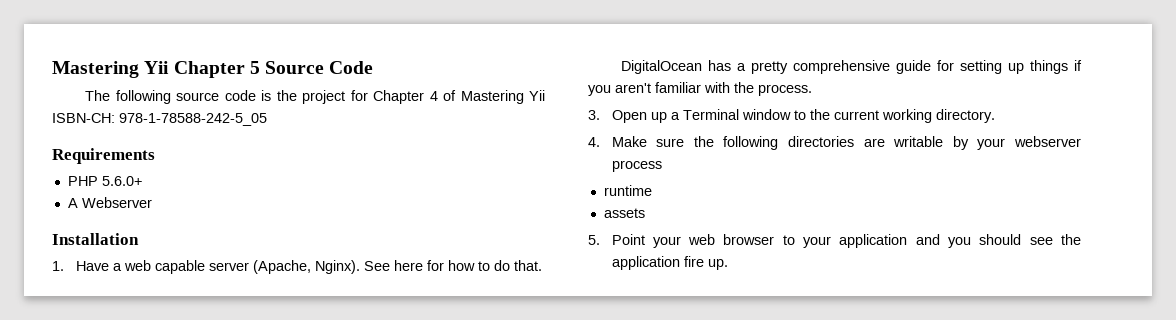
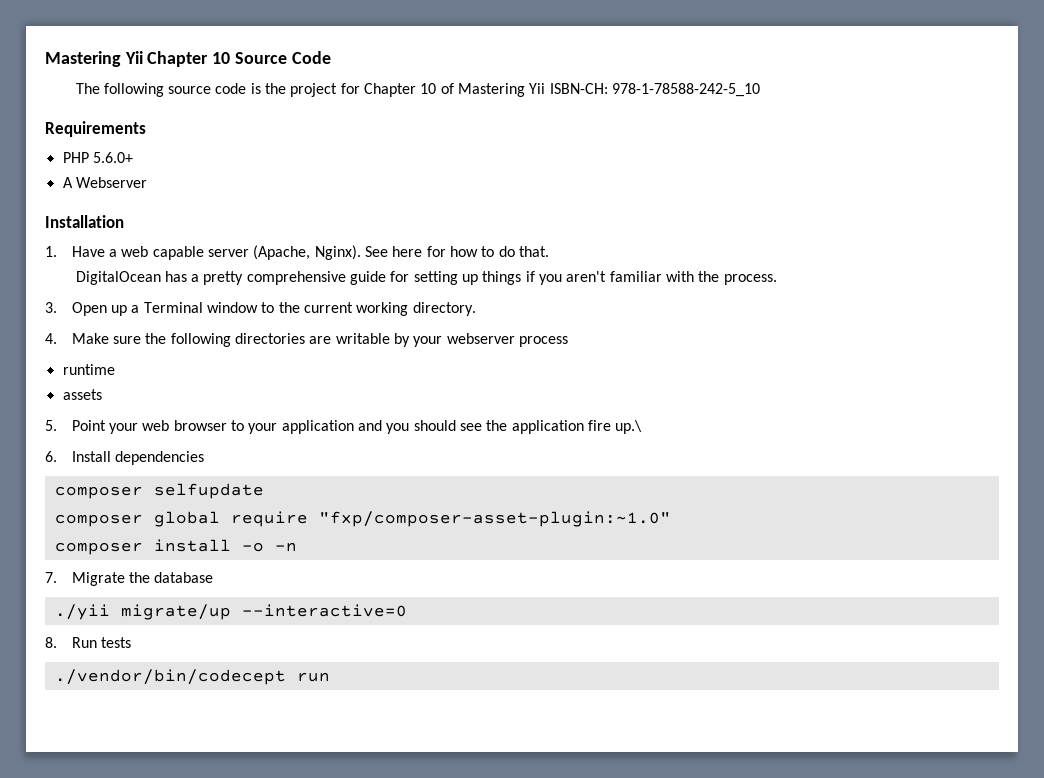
[249,61,260,74] 5 -> [212,52,231,64] 10
[429,91,438,101] 4 -> [420,83,437,94] 10
[119,113,267,126] 978-1-78588-242-5_05 -> [611,83,760,97] 978-1-78588-242-5_10
[707,259,728,270] up. -> [615,420,643,434] [45,451,205,465] [54,483,264,499] [54,511,671,527] [54,539,297,555] [45,572,214,586] [54,604,407,620] [45,637,132,648] [54,669,330,685] up.\ // 6. Install dependencies // composer selfupdate // composer global require "fxp/composer-asset-plugin:~1.0" // composer install -o -n // 7. Migrate the database // ./yii migrate/up --interactive=0 // 8. Run tests // ./vendor/bin/codecept run

